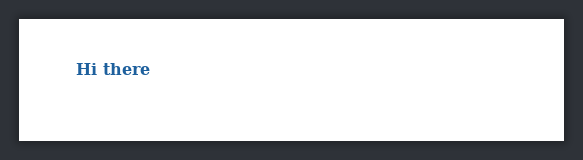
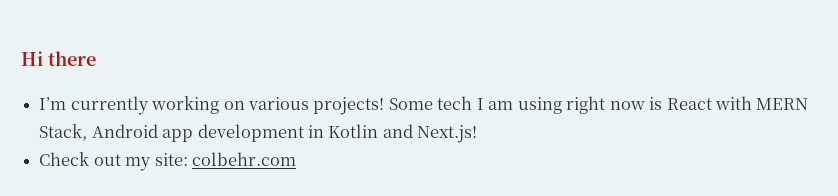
(150, 69) none -> [39,96,809,115] [39,124,478,143] [39,152,296,171] // I’m currently working on various projects! Some tech I am using right now is React with MERN Stack, Android app development in Kotlin and Next.js! // Check out my site: colbehr.com

